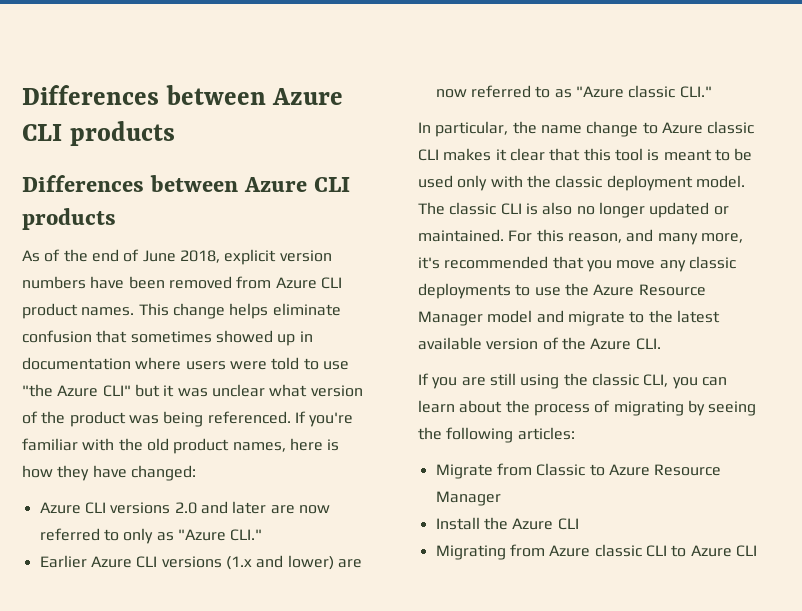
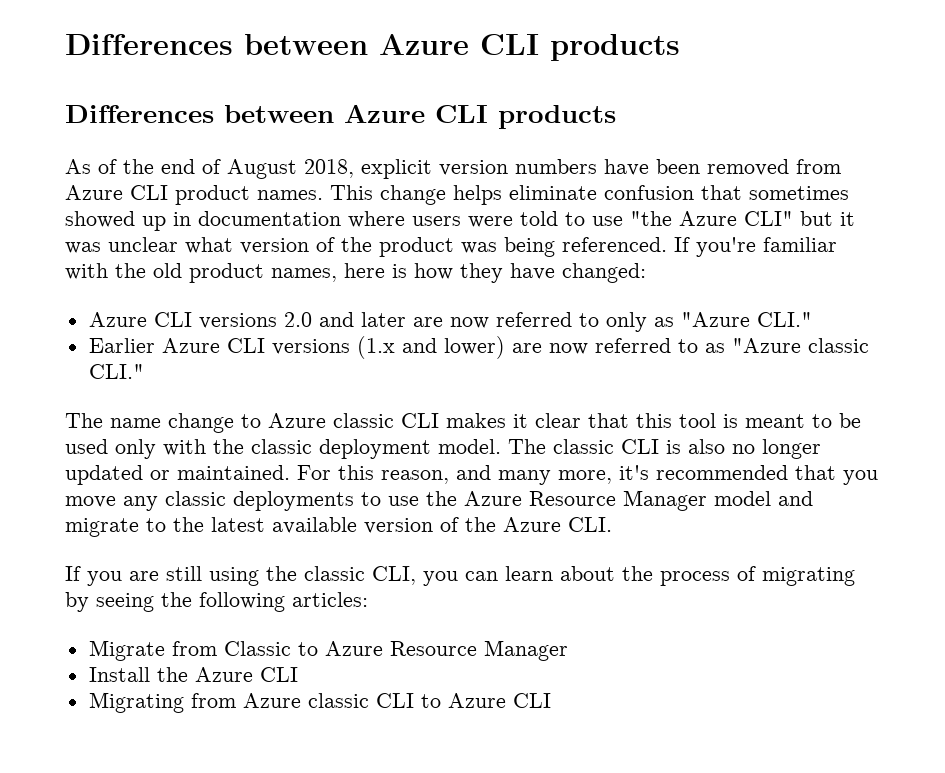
[142,250,176,262] June -> [227,159,297,179] August
[418,121,537,137] In particular, the -> [65,413,103,428] The

